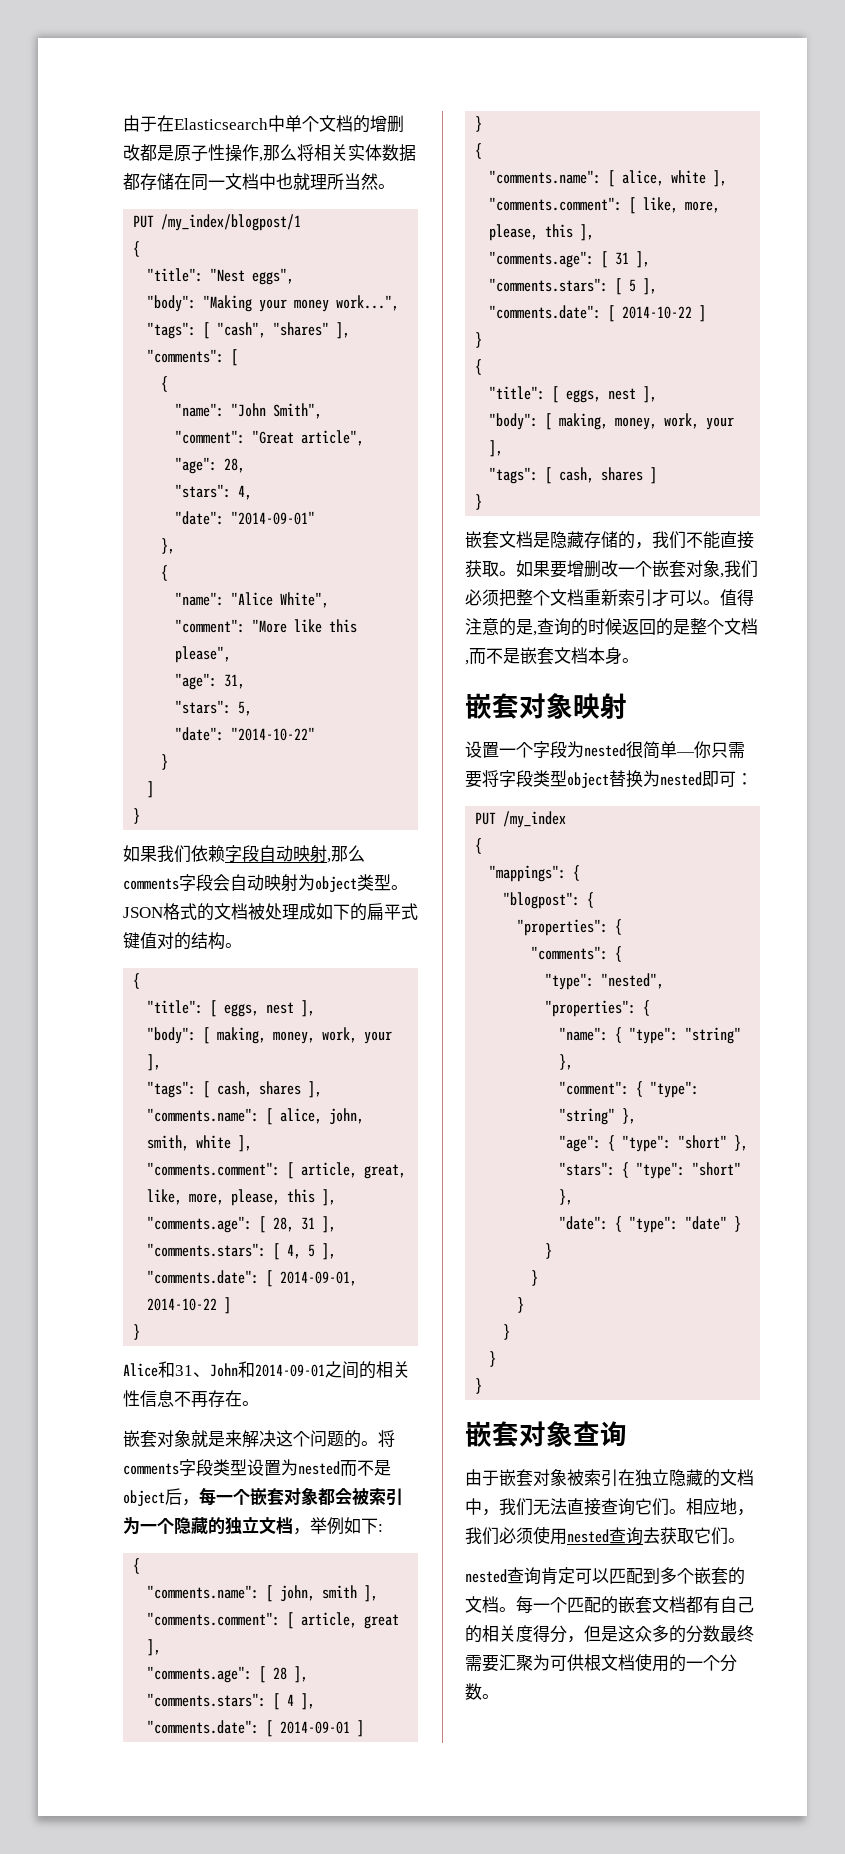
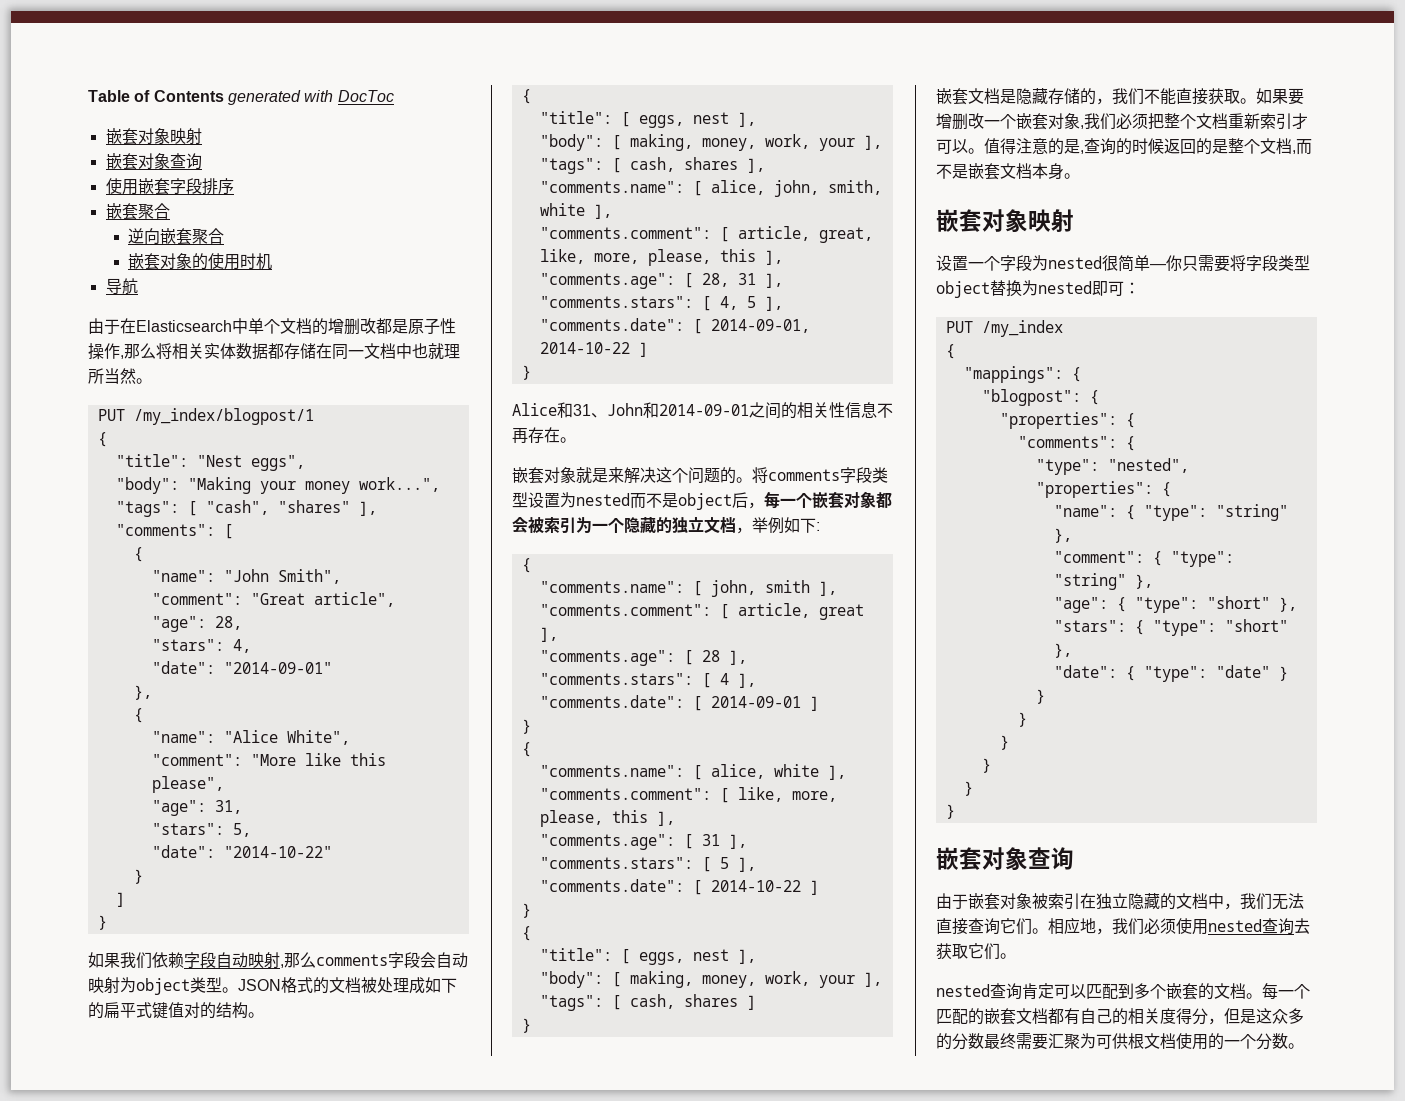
(123, 123) none -> [88,90,394,105] [105,128,202,145] [105,153,202,170] [105,178,234,195] [105,203,170,220] [128,228,225,245] [128,253,273,270] [105,278,138,294] Table of Contents generated with DocToc // 嵌套对象映射 // 嵌套对象查询 // 使用嵌套字段排序 // 嵌套聚合 // 逆向嵌套聚合 // 嵌套对象的使用时机 // 导航 //

